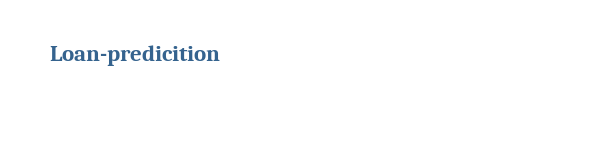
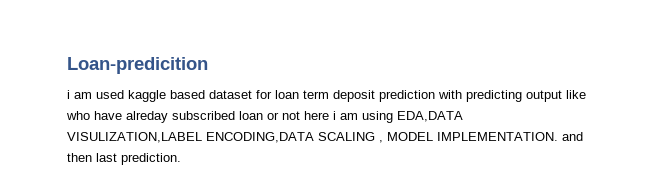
(220, 55) none -> [67,90,586,102] [66,111,463,123] [67,132,583,143] [67,153,181,165] // i am used kaggle based dataset for loan term deposit prediction with predicting output like who have alreday subscribed loan or not here i am using EDA,DATA VISULIZATION,LABEL ENCODING,DATA SCALING , MODEL IMPLEMENTATION. and then last prediction.

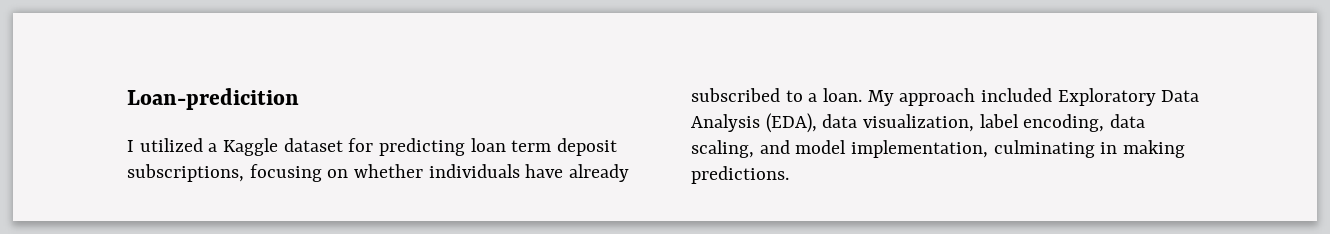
[67,90,205,102] i am used kaggle based -> [127,138,279,156] I utilized a Kaggle
(272, 94) none -> [379,138,466,156] predicting
[379,90,586,102] [66,111,463,123] [67,132,583,143] [67,153,181,165] prediction with predicting output like who have alreday subscribed loan or not here i am using EDA,DATA VISULIZATION,LABEL ENCODING,DATA SCALING , MODEL IMPLEMENTATION. and then last prediction. -> [127,164,630,182] [691,88,1200,106] [691,113,1146,133] [691,140,1186,158] [691,166,789,184] subscriptions, focusing on whether individuals have already subscribed to a loan. My approach included Exploratory Data Analysis (EDA), data visualization, label encoding, data scaling, and model implementation, culminating in making predictions.

